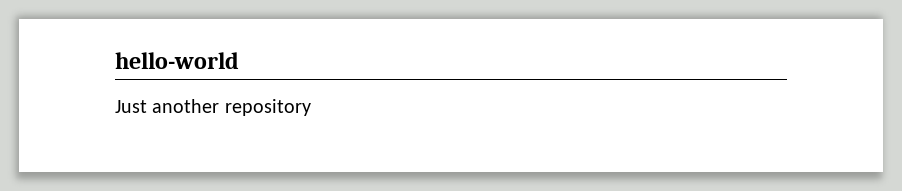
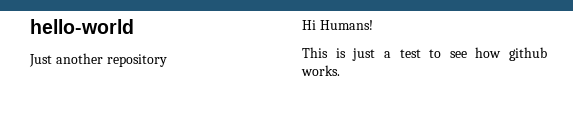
(311, 107) none -> [302,20,373,30] [302,47,547,61] [301,65,340,76] // Hi Humans! // This is just a test to see how github works.

